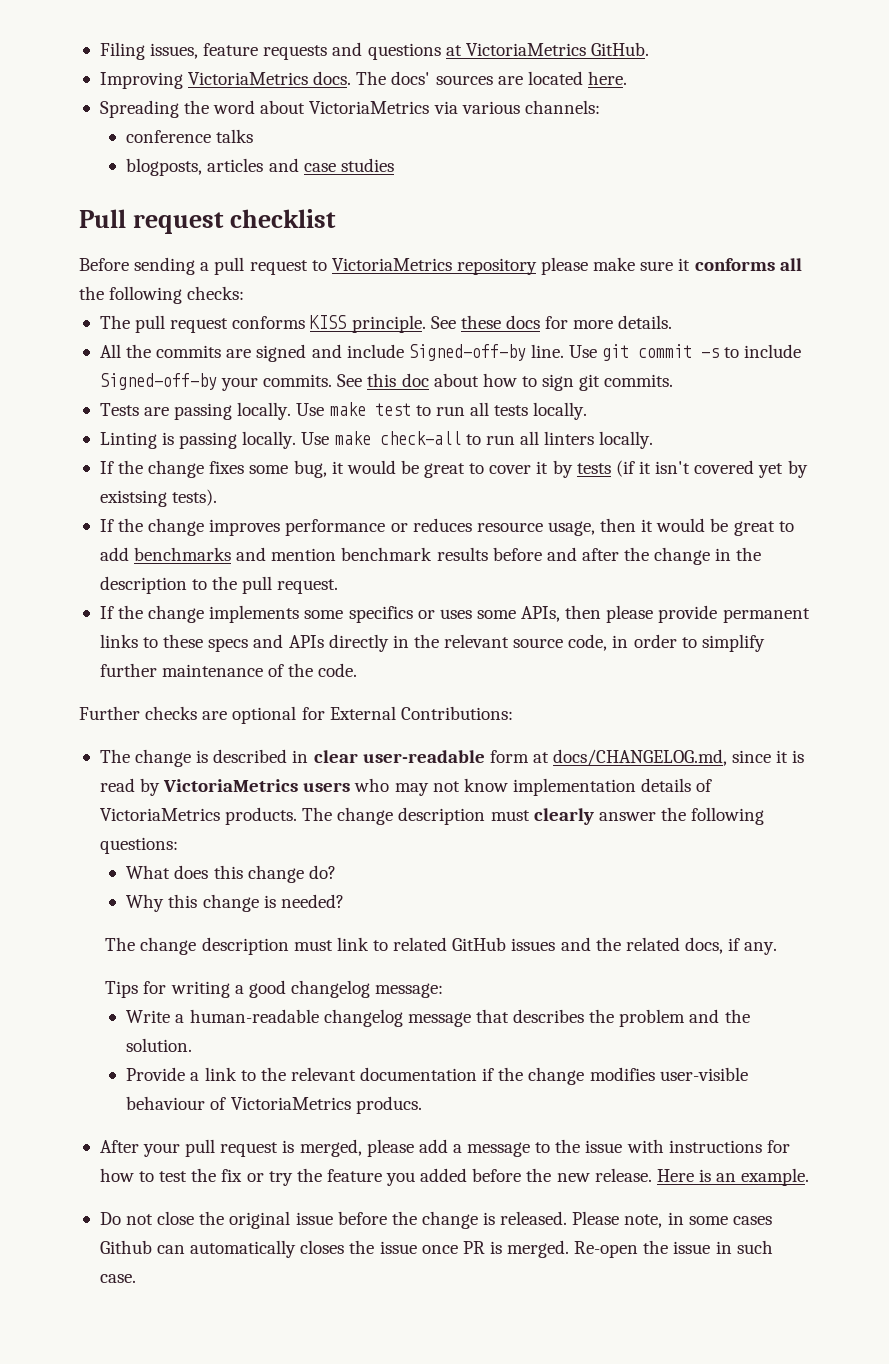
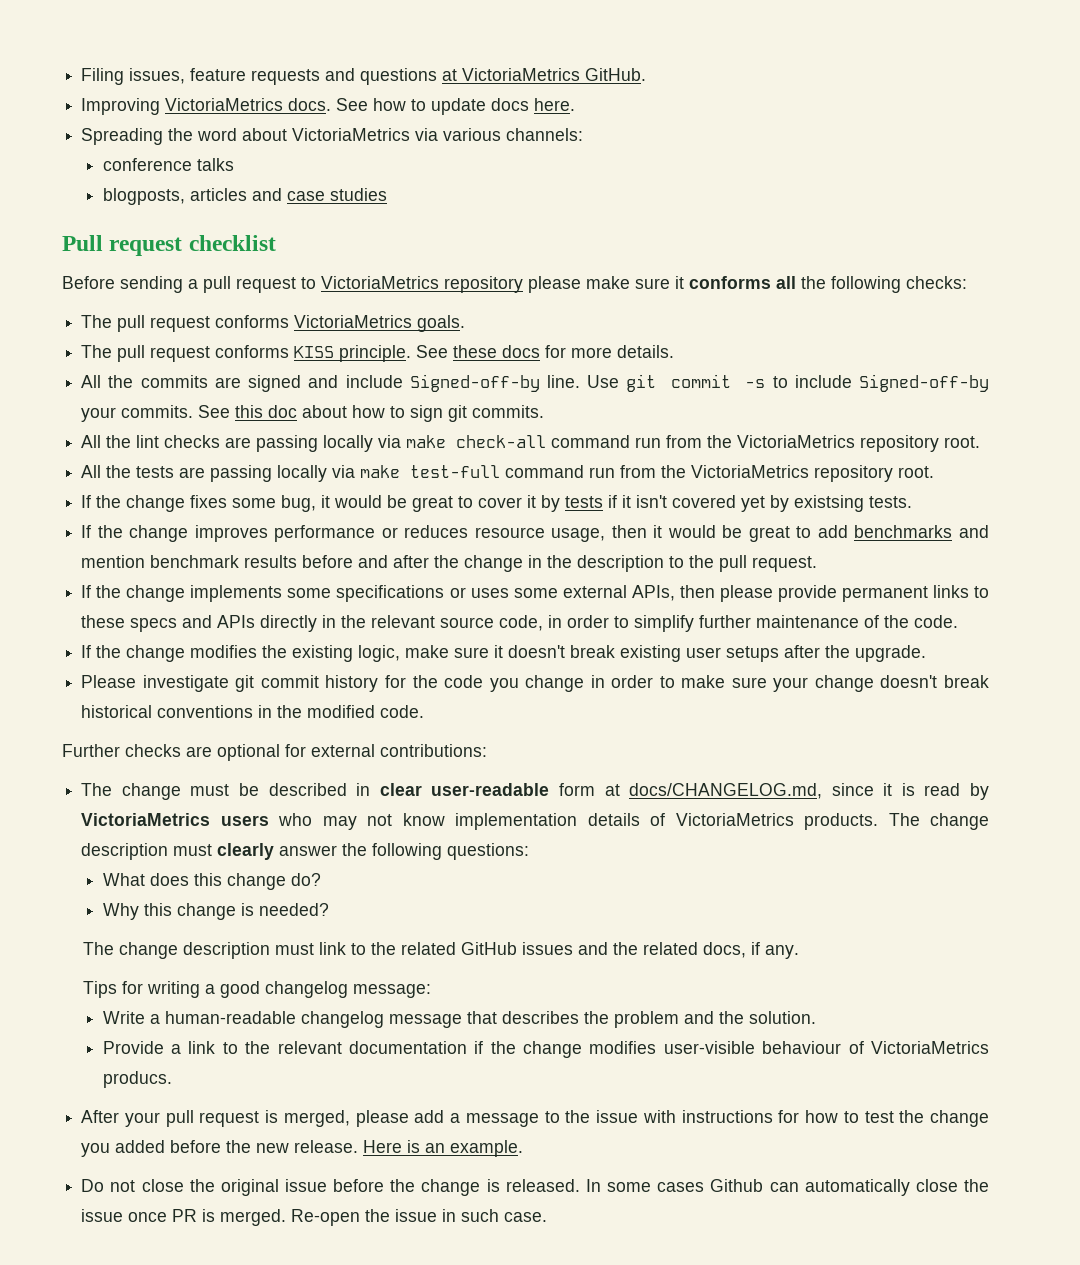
[356,71,583,85] The docs' sources are located -> [336,98,530,115] See how to update docs
(245, 293) none -> [81,315,466,332] // The pull request conforms VictoriaMetrics goals.
[99,402,588,420] [99,431,654,449] Tests are passing locally. Use make test to run all tests locally. // Linting is passing locally. Use make check-all to run all linters locally. -> [81,435,981,452] [81,465,935,482] All the lint checks are passing locally via make check-all command run from the VictoriaMetrics repository root. // All the tests are passing locally via make test-full command run from the VictoriaMetrics repository root.
[615,460,635,477] (if -> [608,495,618,508] if
[172,489,218,506] tests). -> [869,496,913,508] tests.
[348,606,413,623] specifics -> [336,585,445,602] specifications
(516, 614) none -> [562,585,627,598] external
(358, 670) none -> [81,645,927,662] [81,675,989,692] [81,705,425,718] // If the change modifies the existing logic, make sure it doesn't break existing user setups after the upgrade. // Please investigate git commit history for the code you change in order to make sure your change doesn't break historical conventions in the modified code.
[329,706,513,720] [99,749,209,767] External Contributions: // The change is -> [311,744,487,757] [81,783,259,800] external contributions: // The change must be
(388, 945) none -> [371,942,397,955] the
[221,1168,382,1186] fix or try the feature -> [929,1110,989,1127] change
[572,1211,684,1228] Please note, in -> [585,1179,601,1192] In
[300,1240,345,1254] closes -> [915,1179,958,1192] close

